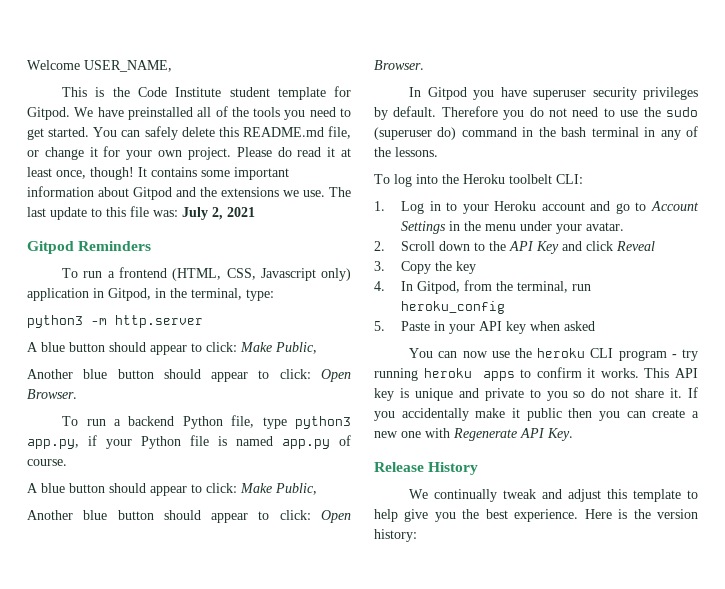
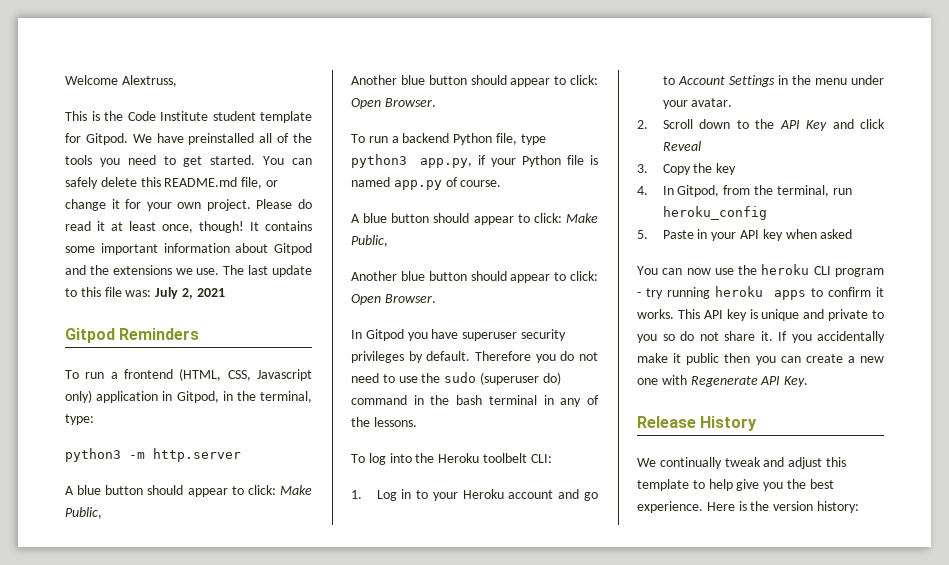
[84,60,172,72] USER_NAME, -> [121,75,177,87] Alextruss,

